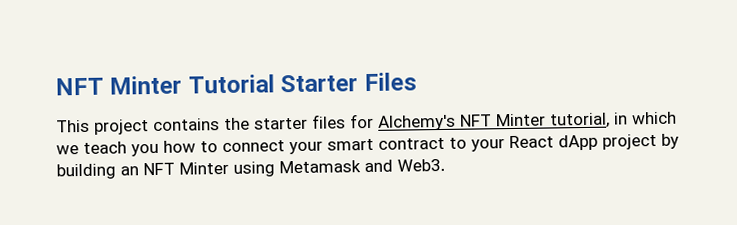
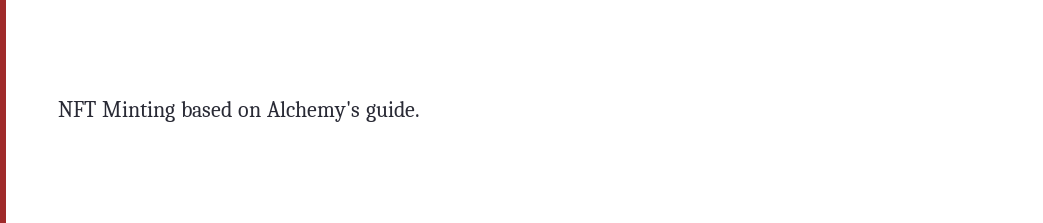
[55,72,417,96] [56,111,677,135] [56,133,679,157] [56,158,445,180] NFT Minter Tutorial Starter Files // This project contains the starter files for Alchemy's NFT Minter tutorial, in which we teach you how to connect your smart contract to your React dApp project by building an NFT Minter using Metamask and Web3. -> [58,101,420,122] NFT Minting based on Alchemy's guide.

